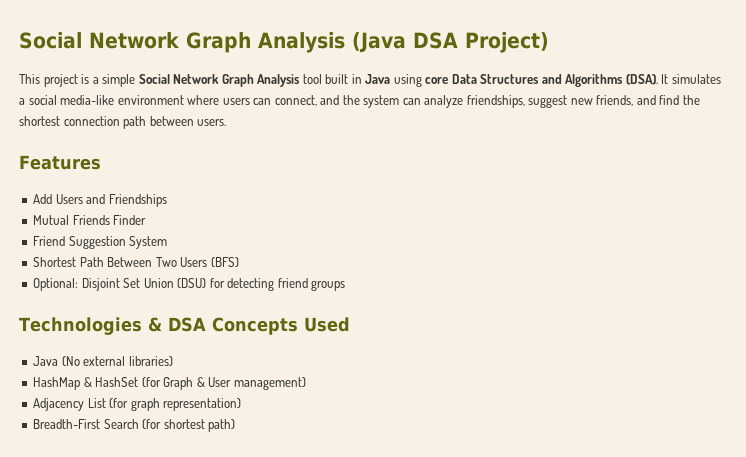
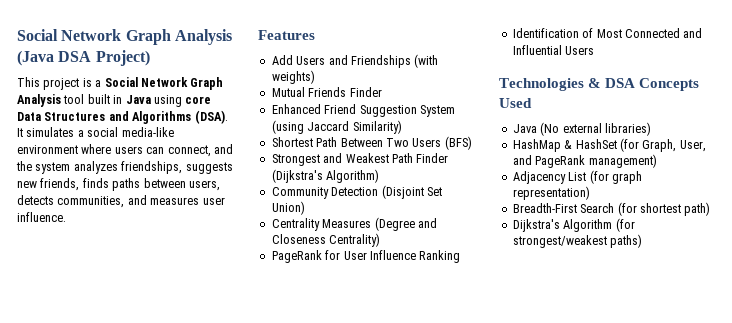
[102,74,136,87] simple -> (102, 83) none
[402,95,700,108] [19,116,227,129] can analyze friendships, suggest new friends, and find the shortest connection path between users. -> [73,161,233,174] [17,178,220,191] [17,195,225,208] [17,212,66,222] analyzes friendships, suggests new friends, finds paths between users, detects communities, and measures user influence.
(167, 200) none -> [414,54,439,68] [271,70,315,84] (with weights)
(147, 220) none -> [271,104,321,114] Enhanced
(168, 242) none -> [271,120,402,134] (using Jaccard Similarity)
[33,278,346,291] Optional: Disjoint Set Union (DSU) for detecting friend groups -> [271,153,449,166] [271,169,380,183] [271,185,442,199] [271,201,305,215] [271,217,437,231] [271,233,381,247] [271,250,461,263] [512,28,703,38] [512,45,595,55] Strongest and Weakest Path Finder (Dijkstra's Algorithm) // Community Detection (Disjoint Set Union) // Centrality Measures (Degree and Closeness Centrality) // PageRank for User Influence Ranking // Identification of Most Connected and Influential Users
[163,377,232,390] Graph & User -> [642,139,706,152] [512,155,586,168] Graph, User, and PageRank
(236, 425) none -> [512,218,635,232] [512,234,643,248] // Dijkstra's Algorithm (for strongest/weakest paths)

